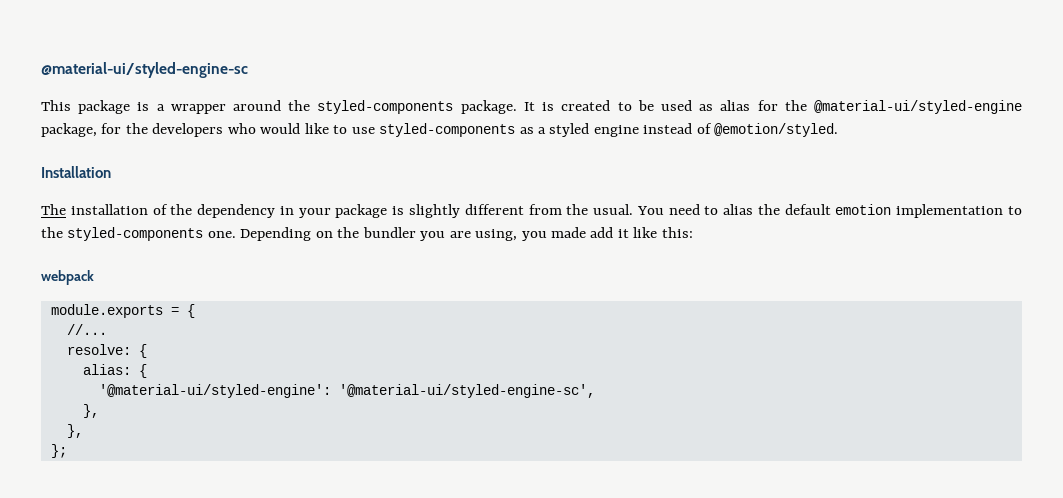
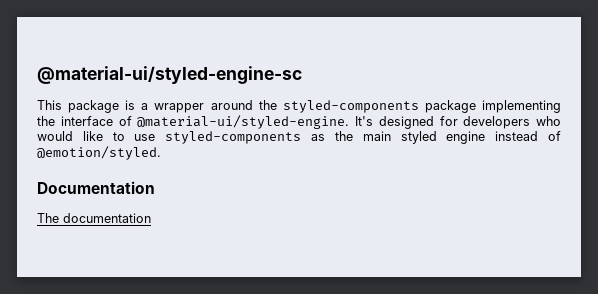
[460,100,1023,114] [41,123,148,137] package. It is created to be used as alias for the @material-ui/styled-engine package, for the -> [424,100,561,113] [37,115,458,129] package implementing the interface of @material-ui/styled-engine. It's designed for
[538,127,547,134] a -> [334,131,391,141] the main
[41,166,111,178] Installation -> [37,181,155,194] Documentation
[70,204,1022,218] [41,227,693,241] [41,270,94,285] [50,304,195,318] [66,324,107,335] [66,344,147,358] [82,364,147,378] [98,384,595,398] [82,404,99,418] [66,424,83,438] [50,444,67,458] installation of the dependency in your package is slightly different from the usual. You need to alias the default emotion implementation to the styled-components one. Depending on the bundler you are using, you made add it like this: // webpack // module.exports = { // //... // resolve: { // alias: { // '@material-ui/styled-engine': '@material-ui/styled-engine-sc', // }, // }, // }; -> [63,213,151,223] documentation

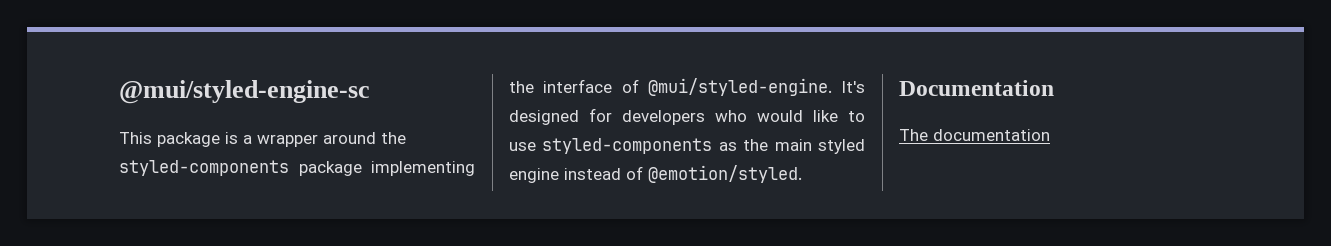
[37,66,302,84] @material-ui/styled-engine-sc -> [119,80,370,104] @mui/styled-engine-sc
[137,115,350,129] @material-ui/styled-engine. -> [647,78,832,96] @mui/styled-engine.

